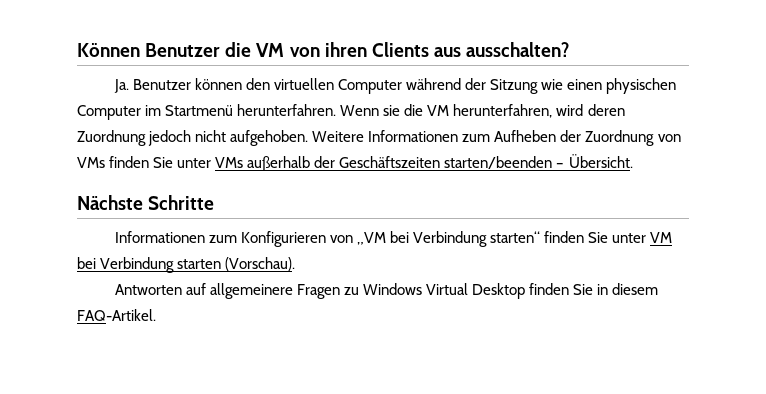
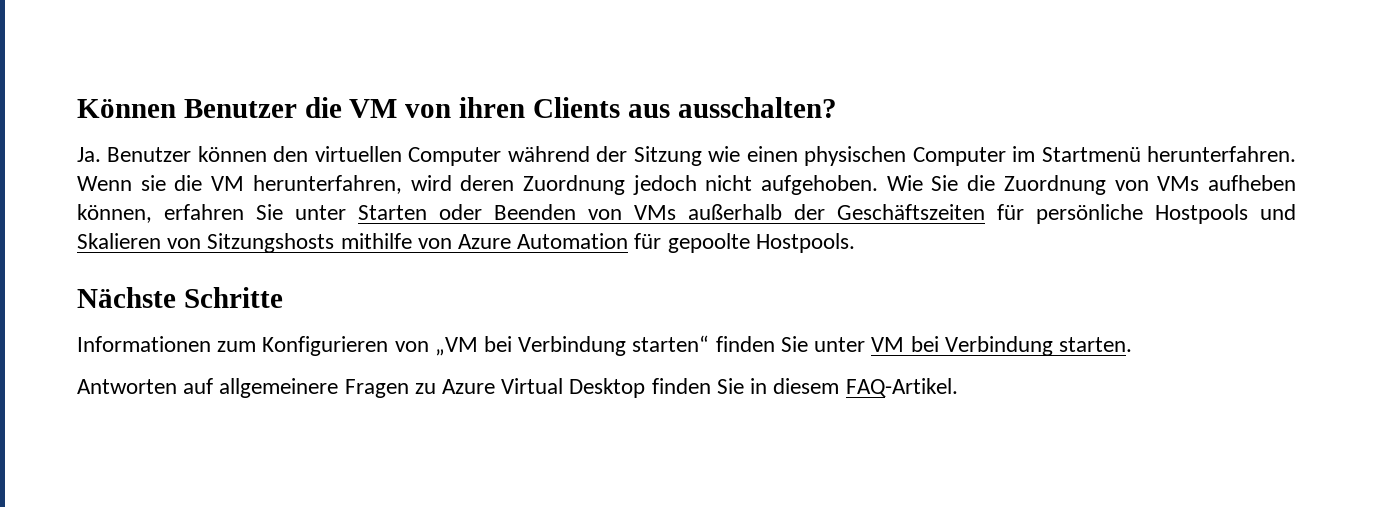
[312,130,681,146] [77,154,633,170] Weitere Informationen zum Aufheben der Zuordnung von VMs finden Sie unter VMs außerhalb der Geschäftszeiten starten/beenden – Übersicht. -> [886,175,1297,195] [77,204,1296,224] [77,233,855,253] Wie Sie die Zuordnung von VMs aufheben können, erfahren Sie unter Starten oder Beenden von VMs außerhalb der Geschäftszeiten für persönliche Hostpools und Skalieren von Sitzungshosts mithilfe von Azure Automation für gepoolte Hostpools.
[177,257,296,271] starten (Vorschau). -> [1058,337,1132,352] starten.
[363,283,423,295] Windows -> [442,379,496,394] Azure

